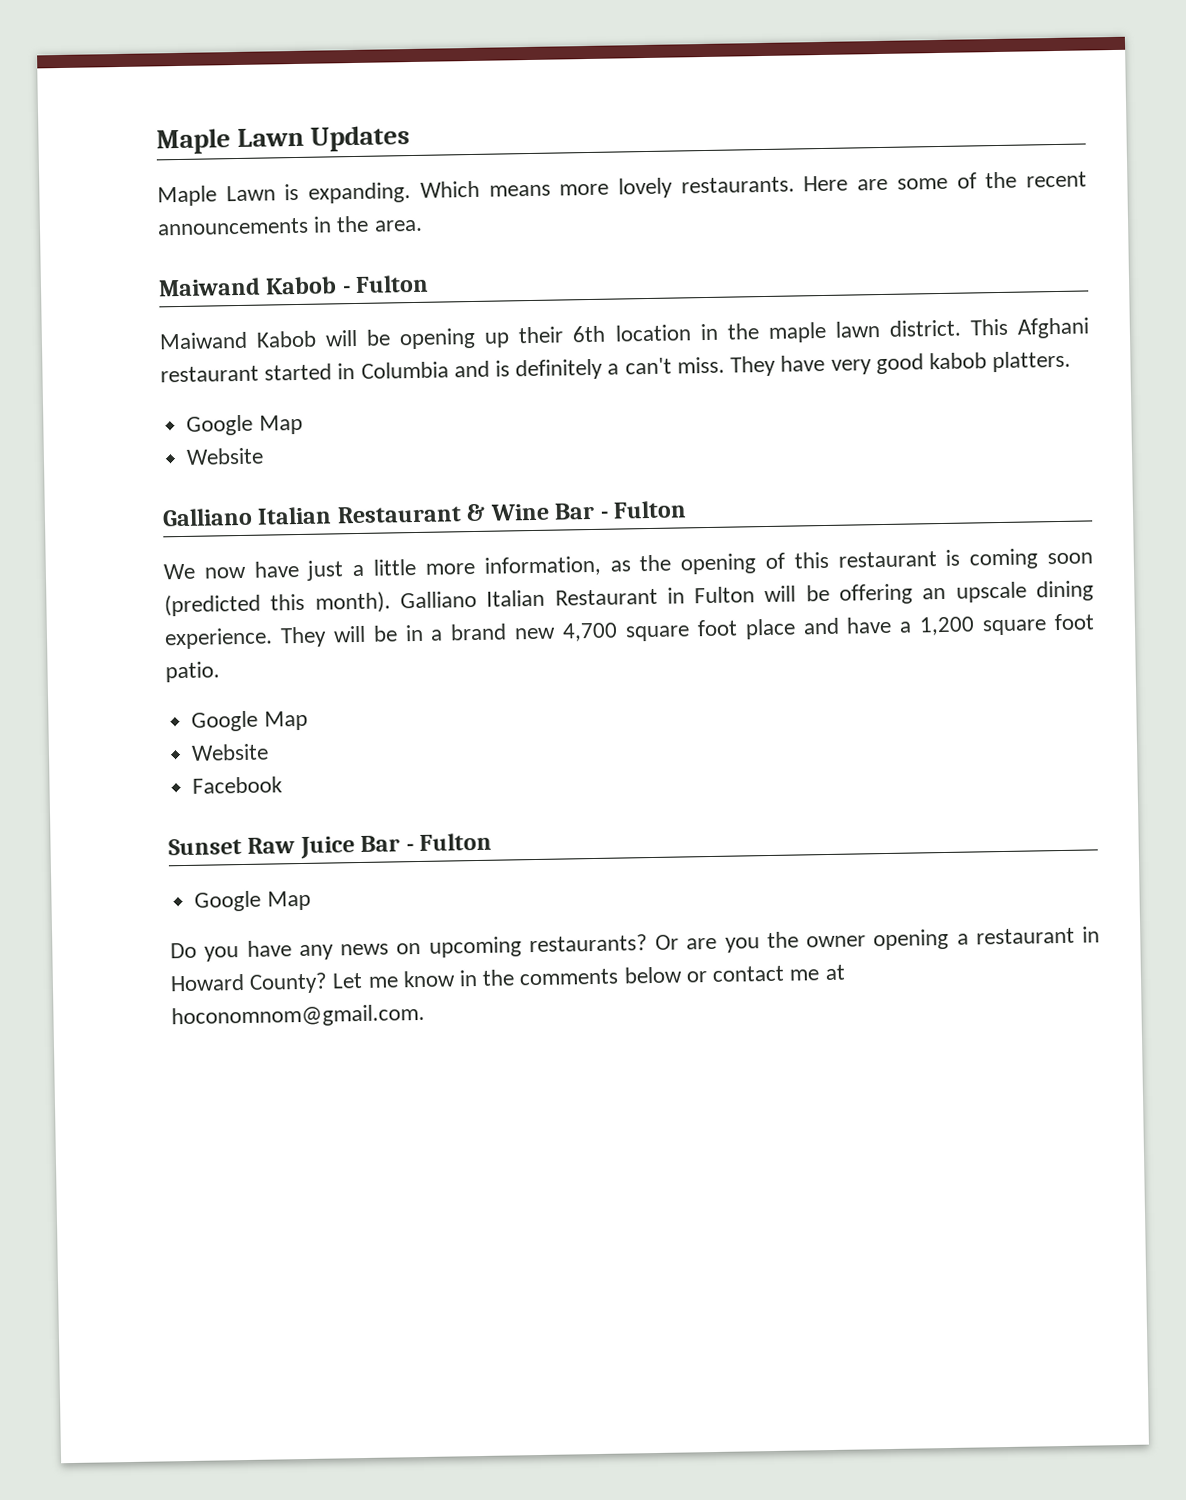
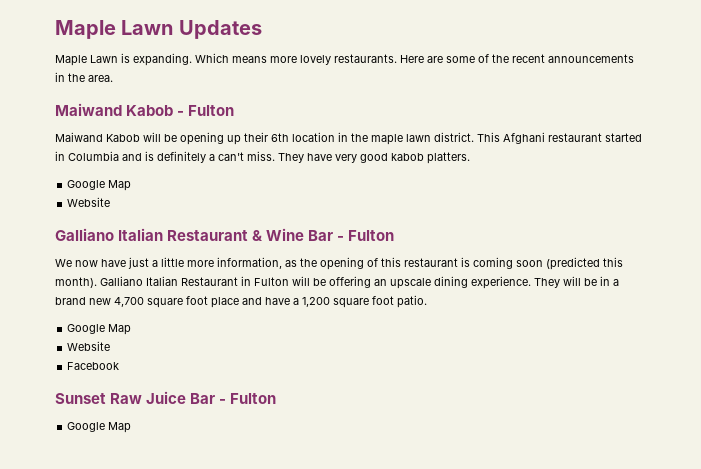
[170,926,1100,962] [170,964,845,994] [171,1003,425,1029] // Do you have any news on upcoming restaurants? Or are you the owner opening a restaurant in Howard County? Let me know in the comments below or contact me at hoconomnom@gmail.com. -> (132, 427) none

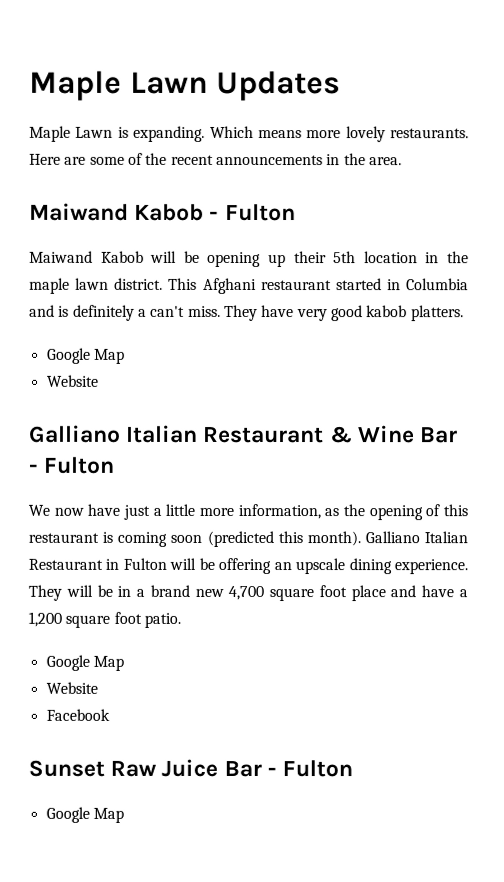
[271,133,289,142] 6th -> [333,251,357,264] 5th

